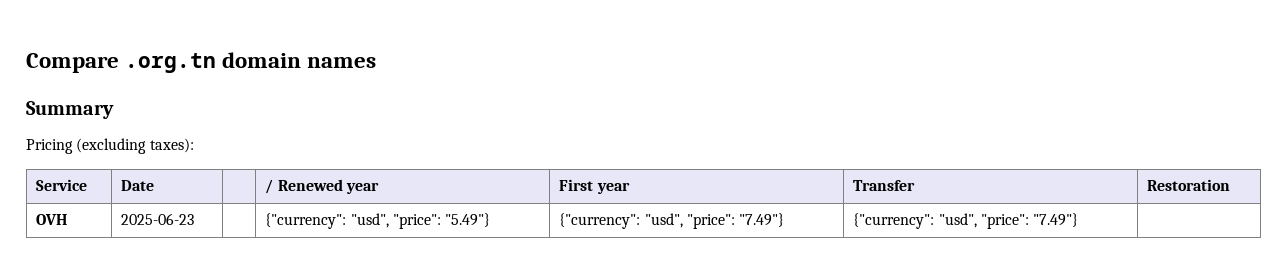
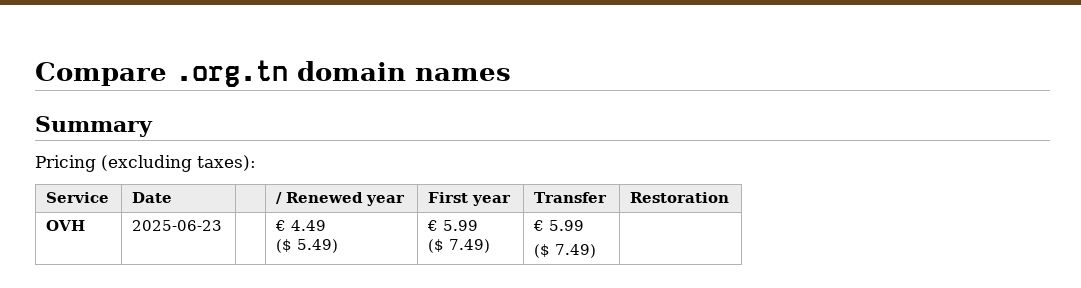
[265,213,491,229] [559,213,785,229] [853,213,1079,229] {"currency": "usd", "price": "5.49"} | {"currency": "usd", "price": "7.49"} | {"currency": "usd", "price": "7.49"} -> [275,220,327,231] [276,239,339,253] [427,220,479,231] [428,239,491,253] [533,220,585,231] [534,244,597,258] € 4.49 // ($ 5.49) | € 5.99 // ($ 7.49) | € 5.99 // ($ 7.49)

